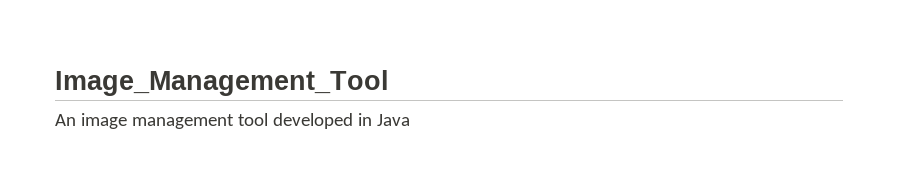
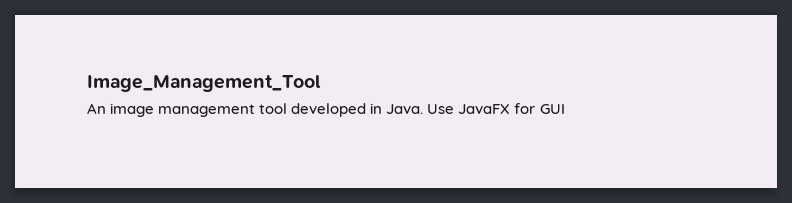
[376,114,410,126] Java -> [386,103,565,114] Java. Use JavaFX for GUI

